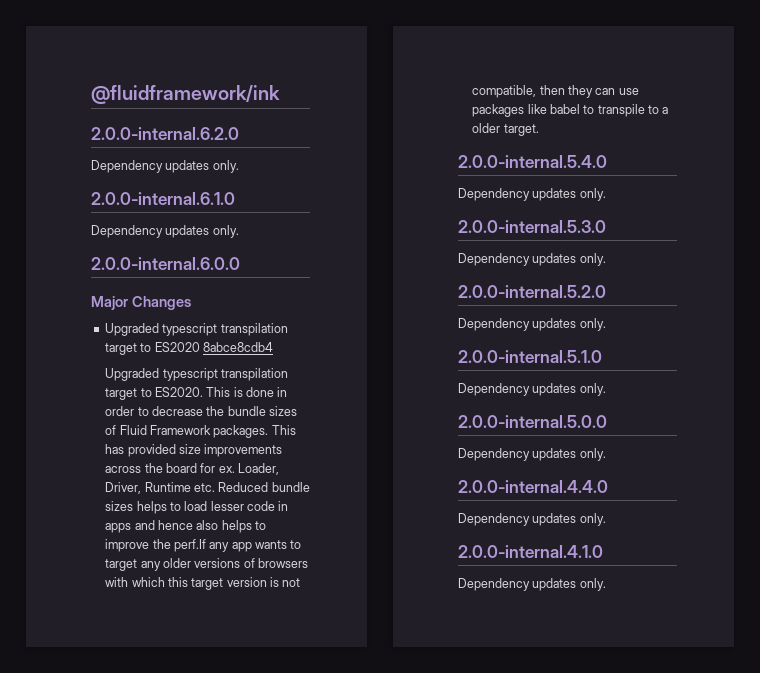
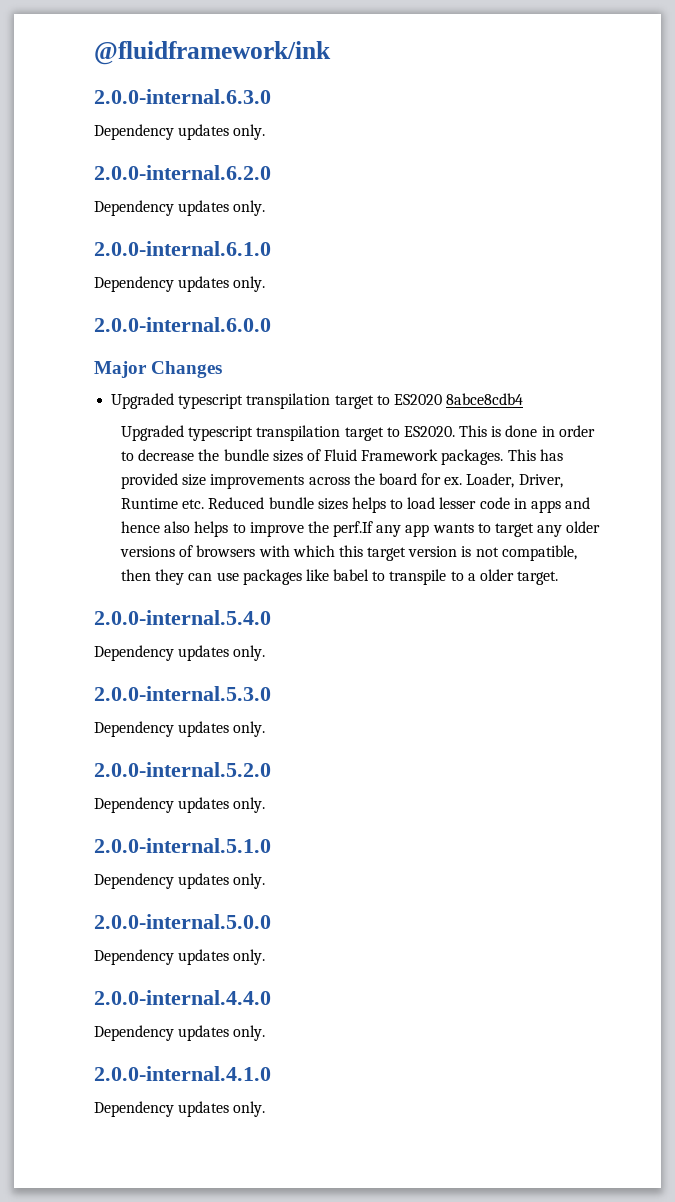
(280, 94) none -> [94,89,271,104] [94,124,266,140] // 2.0.0-internal.6.3.0 // Dependency updates only.

